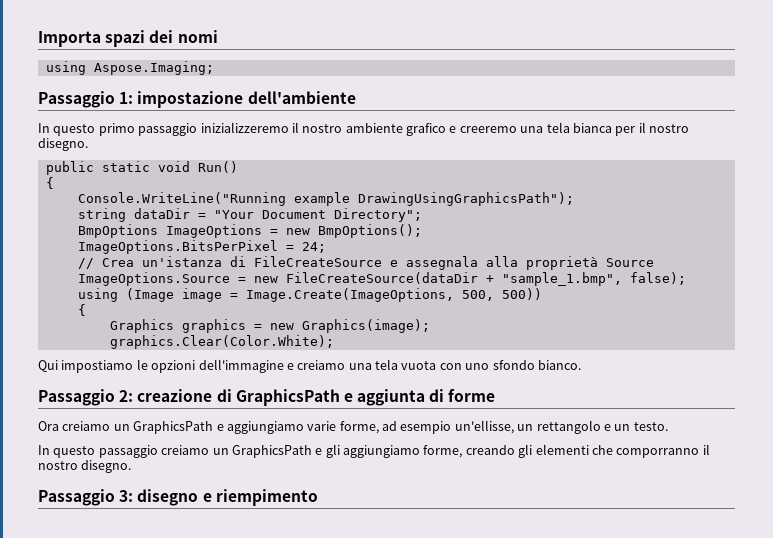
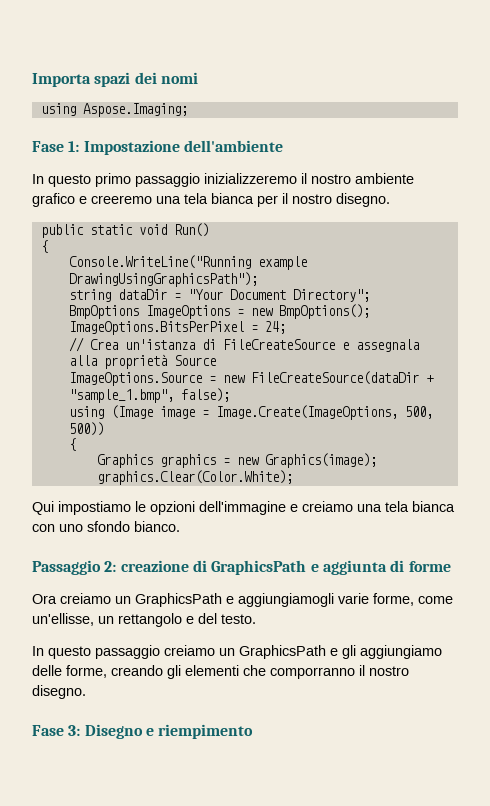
[38,91,244,108] Passaggio 1: impostazione -> [32,140,180,155] Fase 1: Impostazione
[401,361,437,370] vuota -> [412,501,455,512] bianca
[226,421,304,434] aggiungiamo -> [238,593,334,607] aggiungiamogli
[382,421,452,434] ad esempio -> [418,596,453,604] come
[614,424,631,431] un -> [198,613,217,624] del
(420, 451) none -> [32,665,62,676] delle
[38,489,199,506] Passaggio 3: disegno -> [32,724,143,739] Fase 3: Disegno

